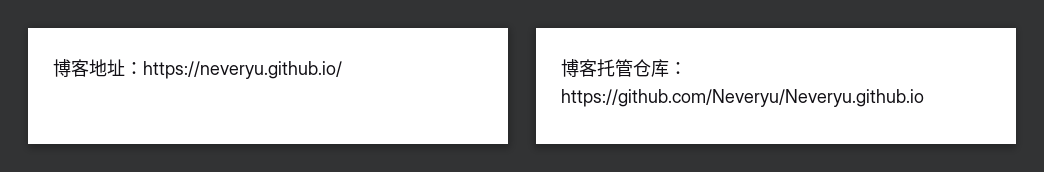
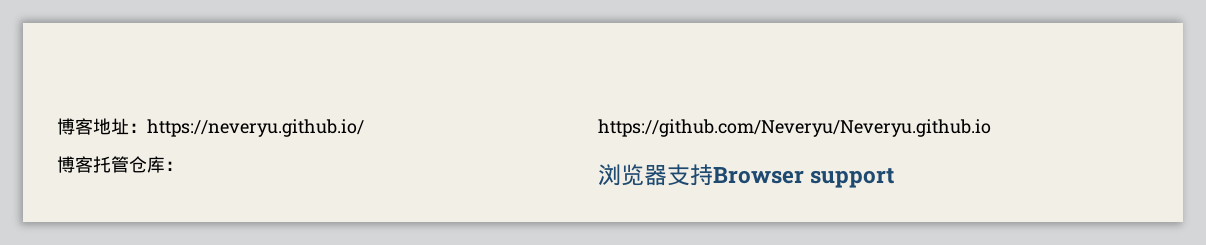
(924, 98) none -> [598,164,895,188] // 浏览器支持Browser support

